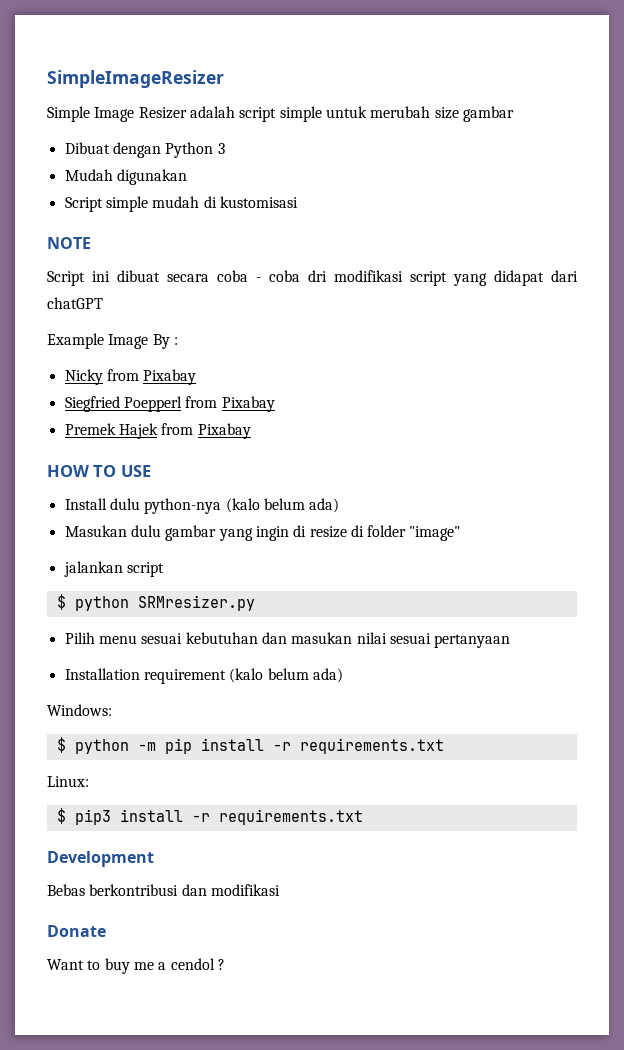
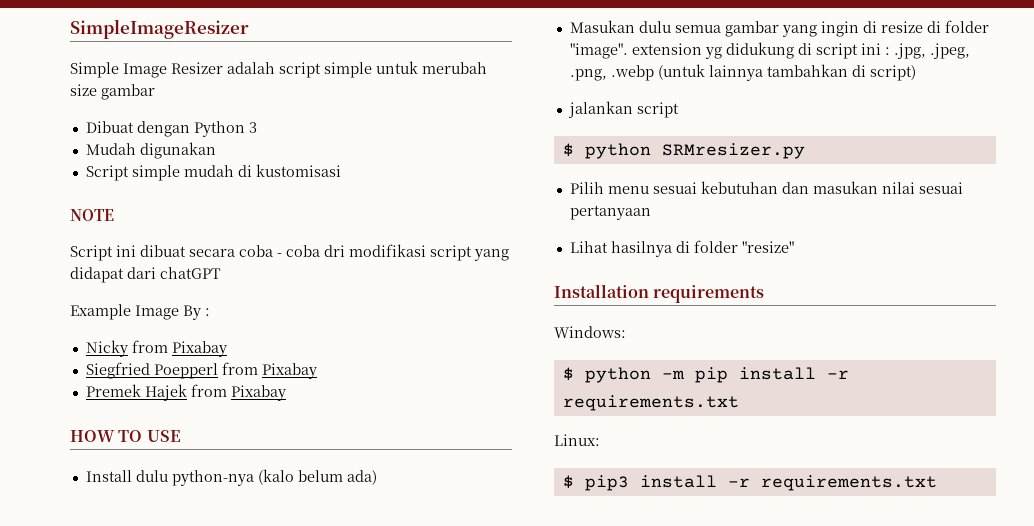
(161, 531) none -> [674,25,721,33] semua
[409,526,461,541] "image" -> [569,42,970,59] [569,64,916,81] "image". extension yg didukung di script ini : .jpg, .jpeg, .png, .webp (untuk lainnya tambahkan di script)
[64,668,343,684] Installation requirement (kalo belum ada) -> [569,240,794,257] [554,284,765,303] Lihat hasilnya di folder "resize" // Installation requirements
[47,851,154,867] [47,884,280,896] [47,925,106,937] [47,958,225,974] // Development // Bebas berkontribusi dan modifikasi // Donate // Want to buy me a cendol ? -> (937, 483) none

